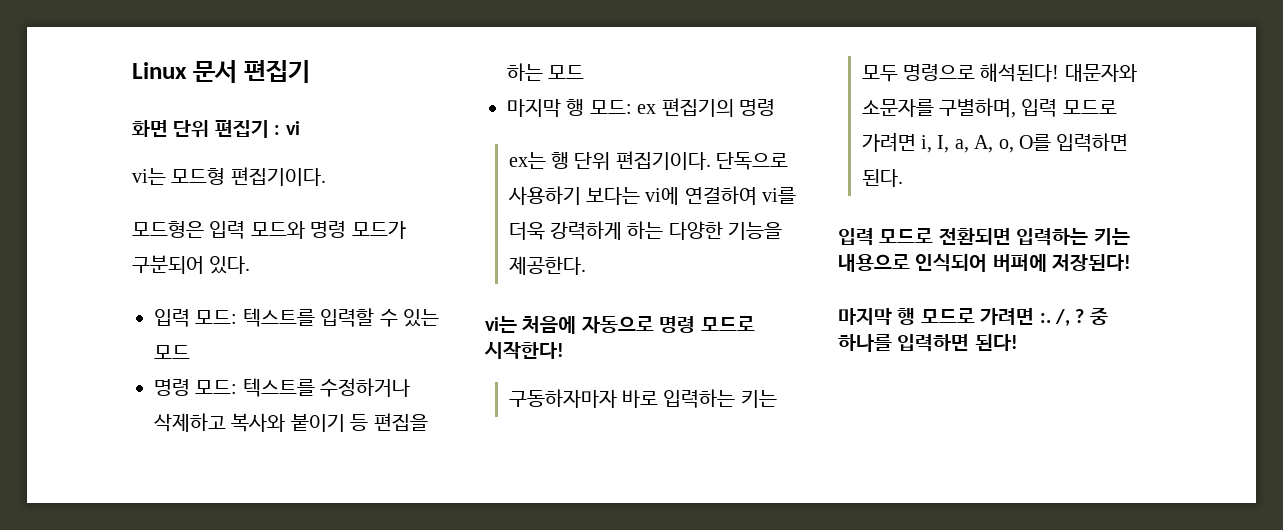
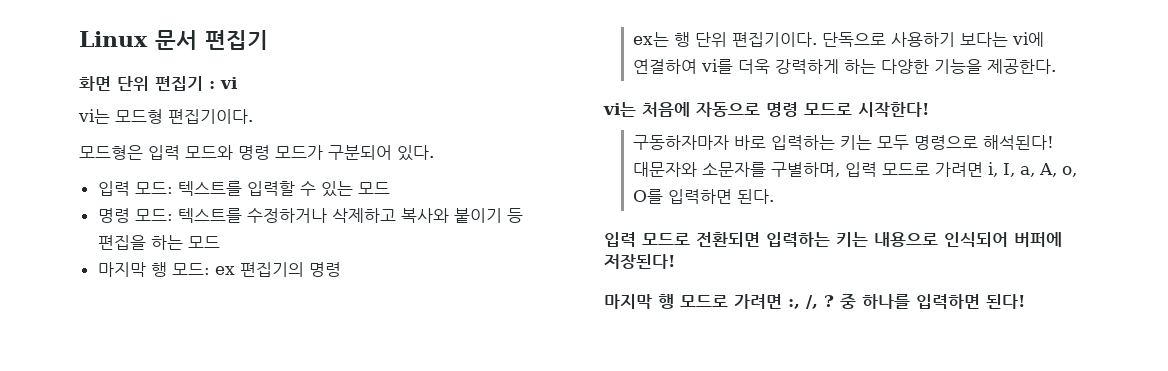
[1039,313,1051,323] :. -> [788,299,800,309] :,

